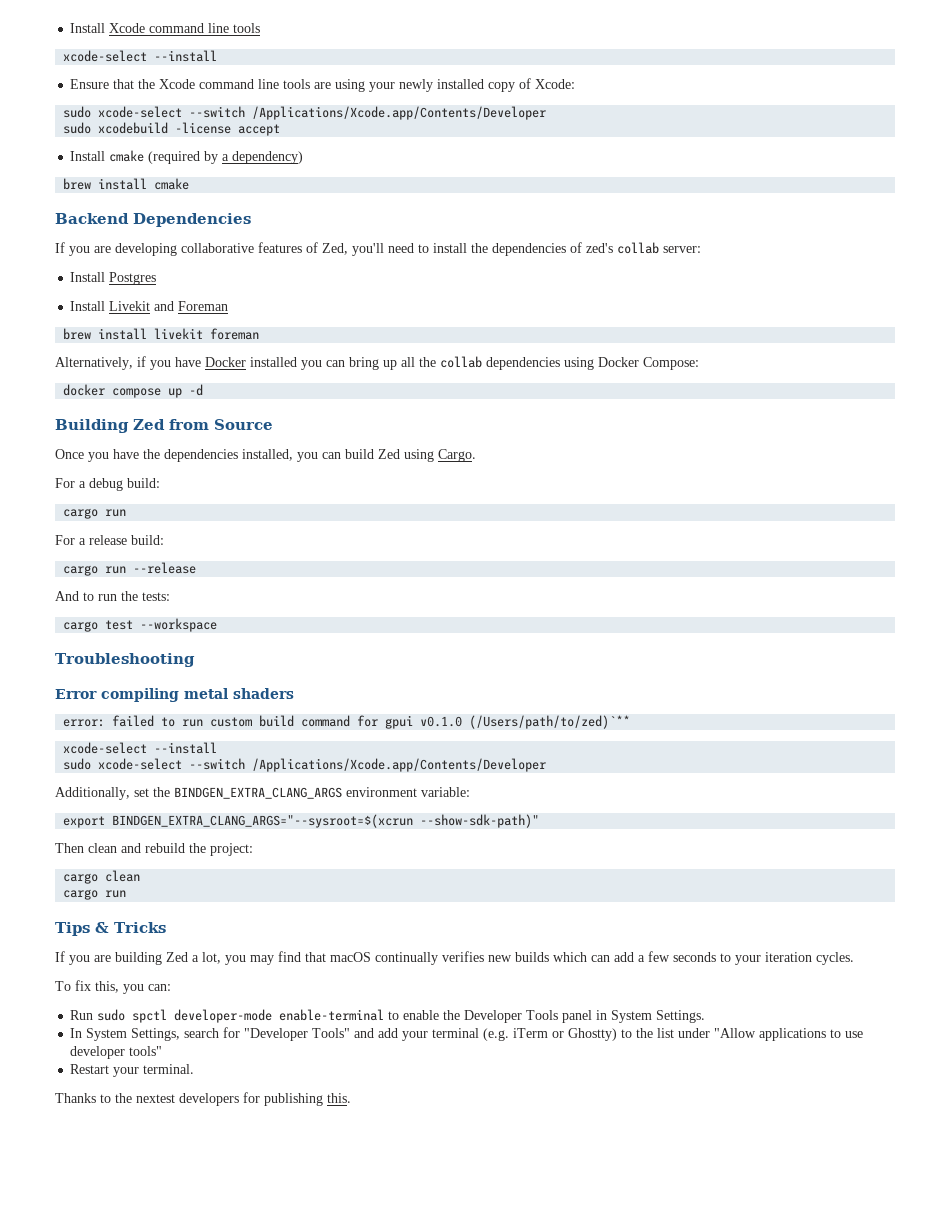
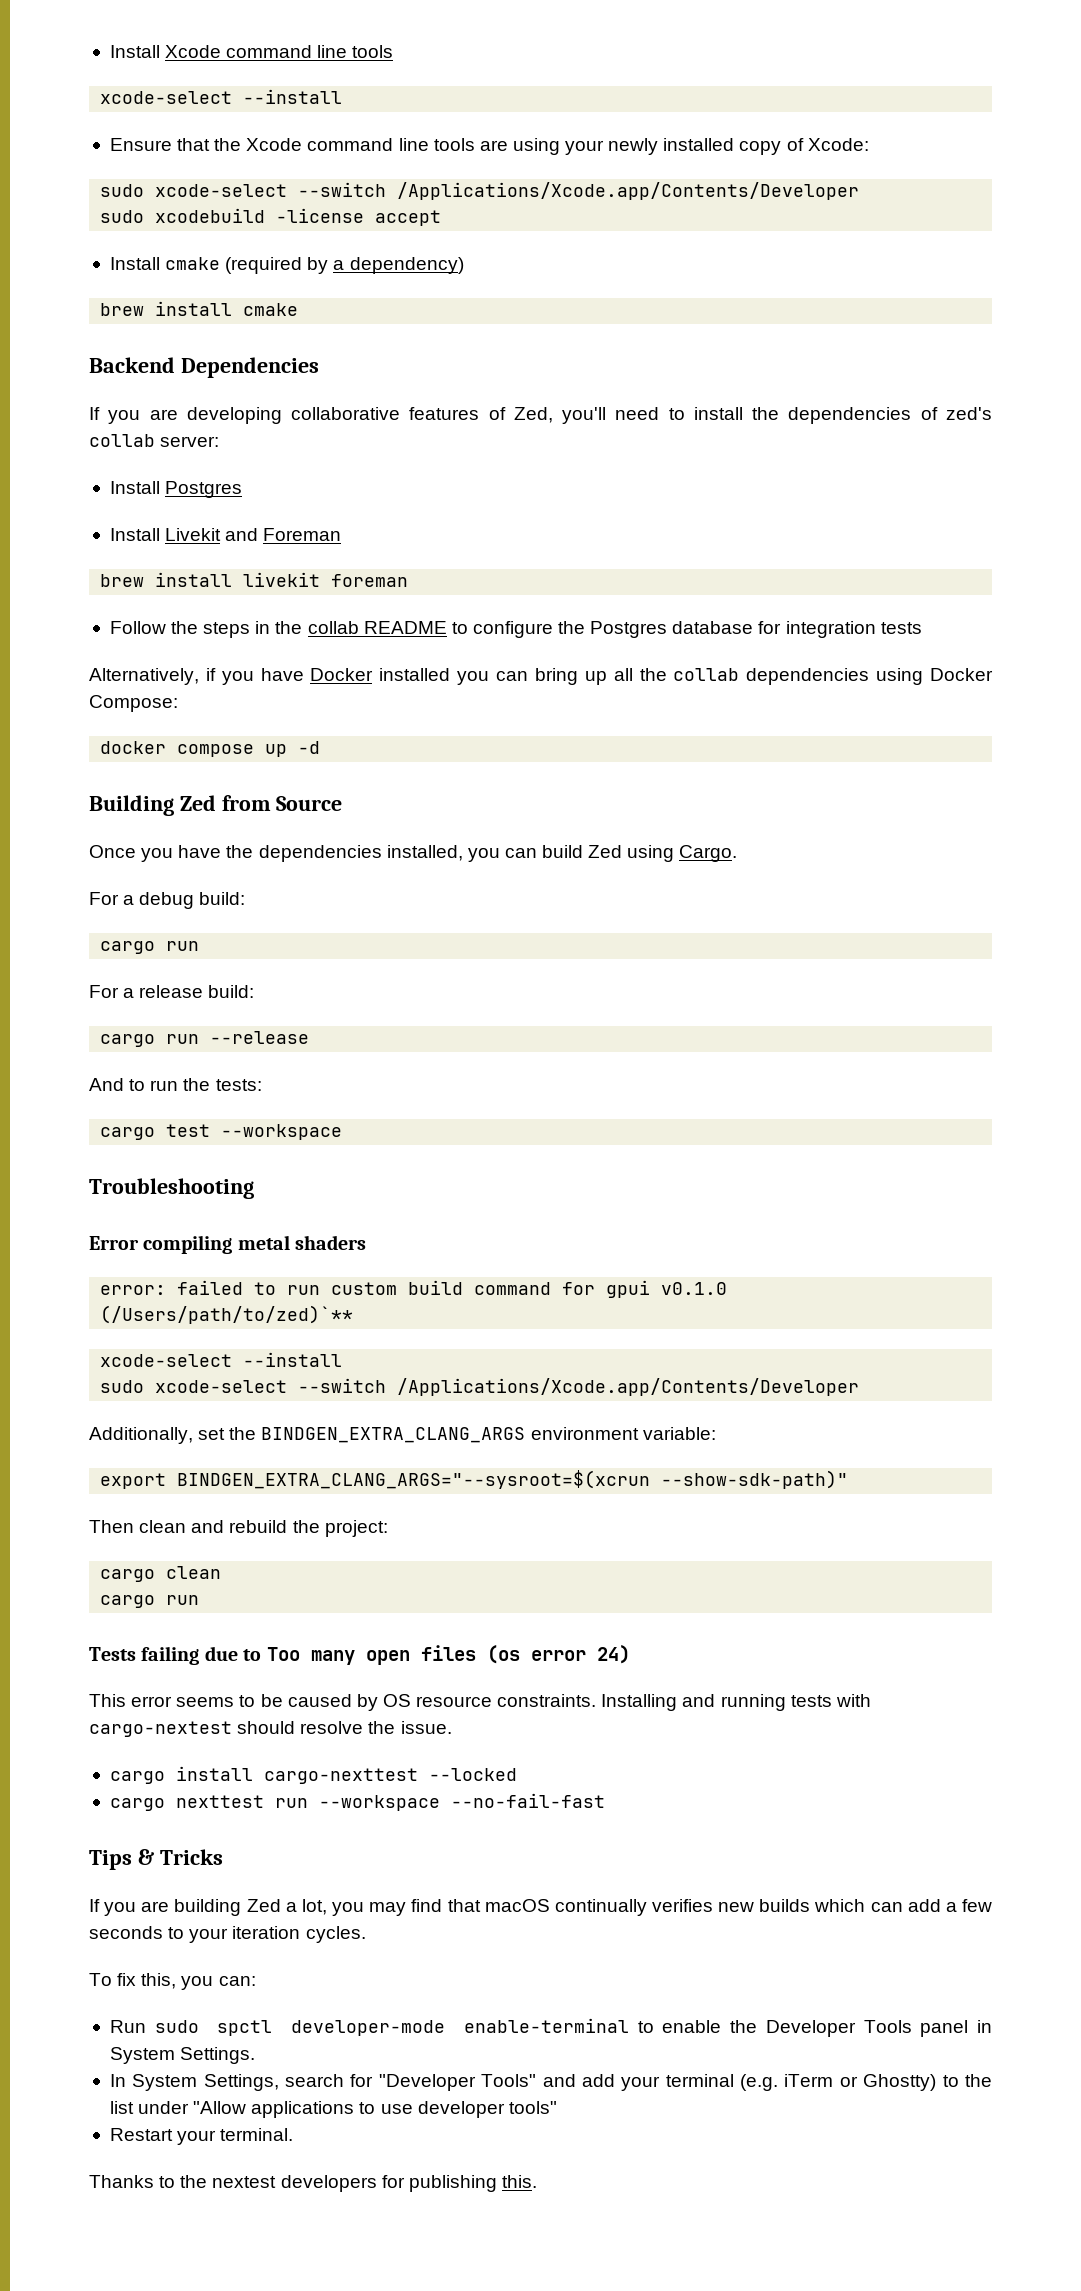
(260, 334) none -> [109,621,922,638] // Follow the steps in the collab README to configure the Postgres database for integration tests
(127, 894) none -> [89,1645,630,1665] [89,1694,871,1711] [89,1721,452,1737] [109,1766,517,1784] [109,1793,605,1811] // Tests failing due to Too many open files (os error 24) // This error seems to be caused by OS resource constraints. Installing and running tests with cargo-nextest should resolve the issue. // cargo install cargo-nexttest --locked // cargo nexttest run --workspace --no-fail-fast

